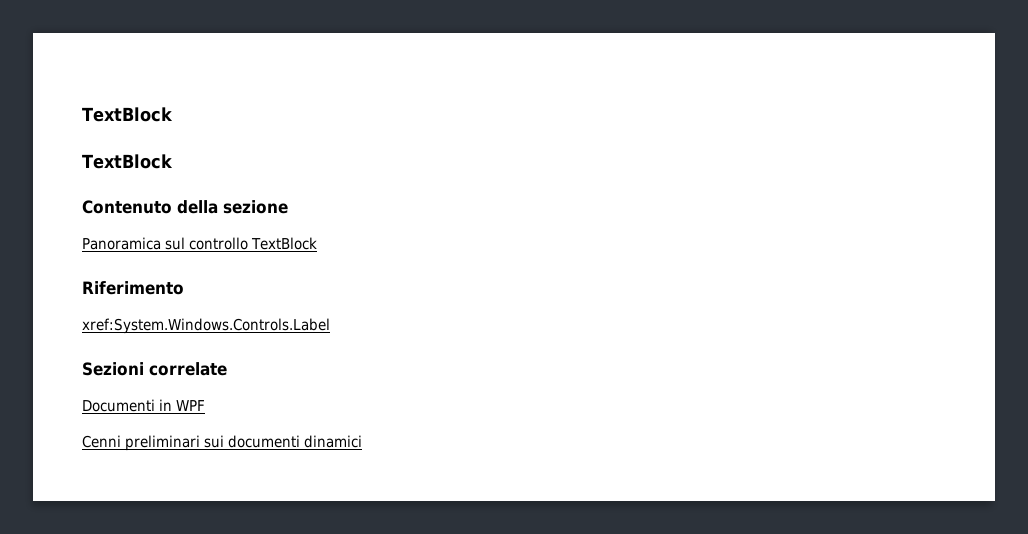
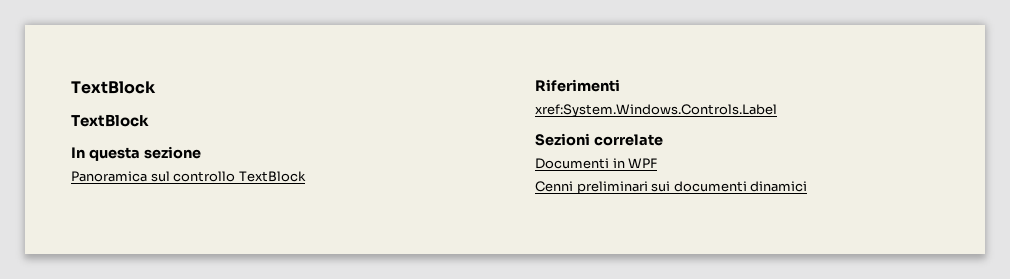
[82,200,218,214] Contenuto della -> [71,147,140,161] In questa
[82,281,184,295] Riferimento -> [535,79,620,92] Riferimenti

